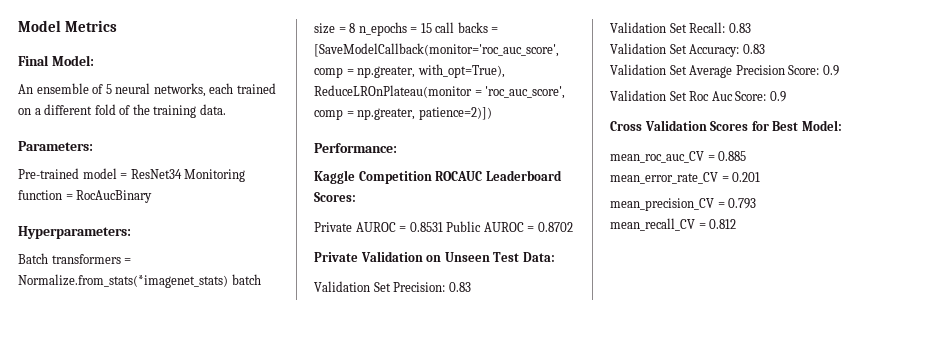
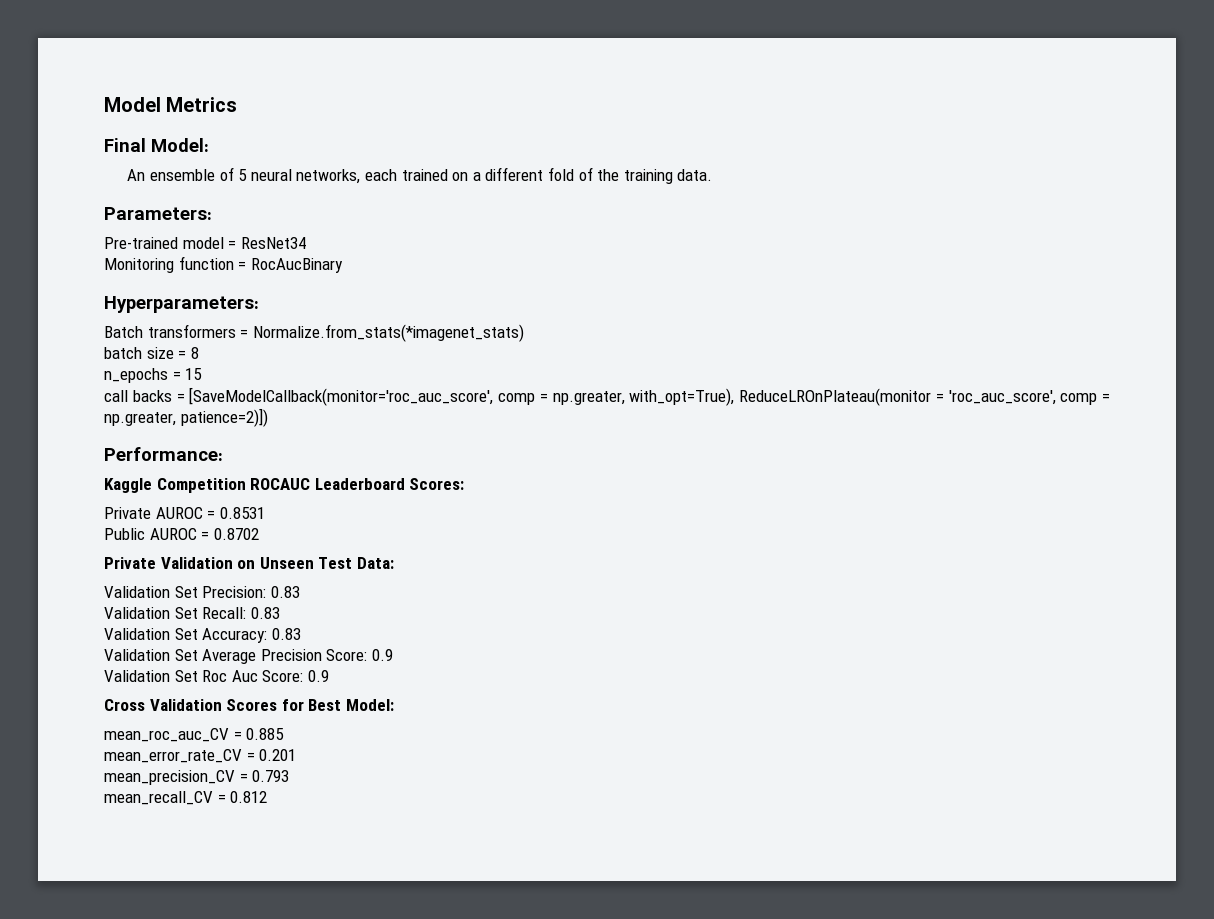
(182, 174) none -> (306, 243) //
(228, 281) none -> (524, 333) //
(356, 28) none -> (199, 353) //
(432, 28) none -> (203, 374) //
(443, 227) none -> (265, 513) //

